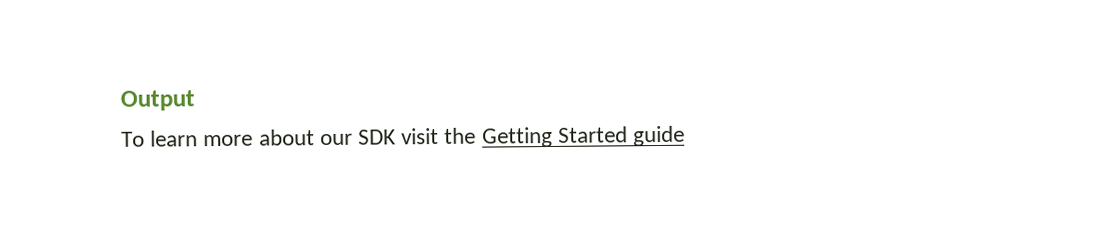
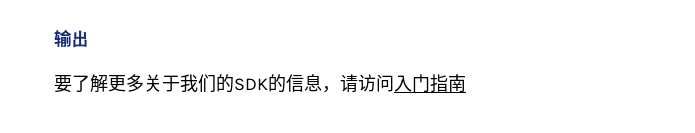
[120,90,195,111] [121,125,686,148] Output // To learn more about our SDK visit the Getting Started guide -> [54,29,88,48] [54,74,466,93] 输出 // 要了解更多关于我们的SDK的信息，请访问入门指南

